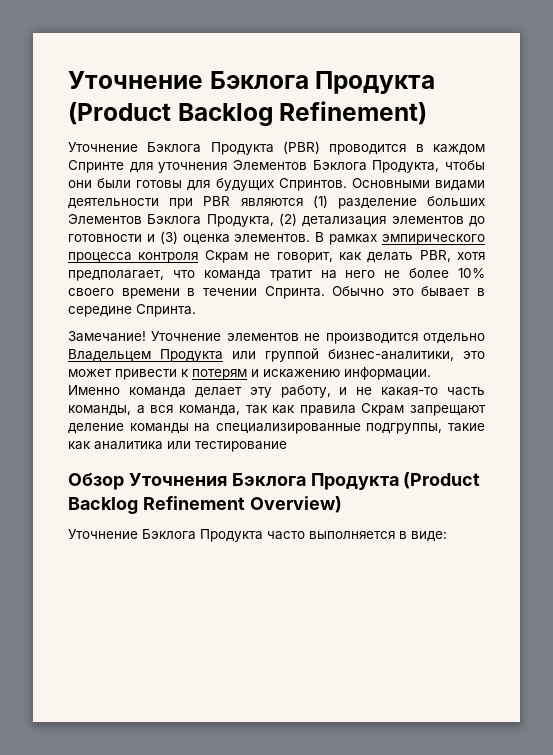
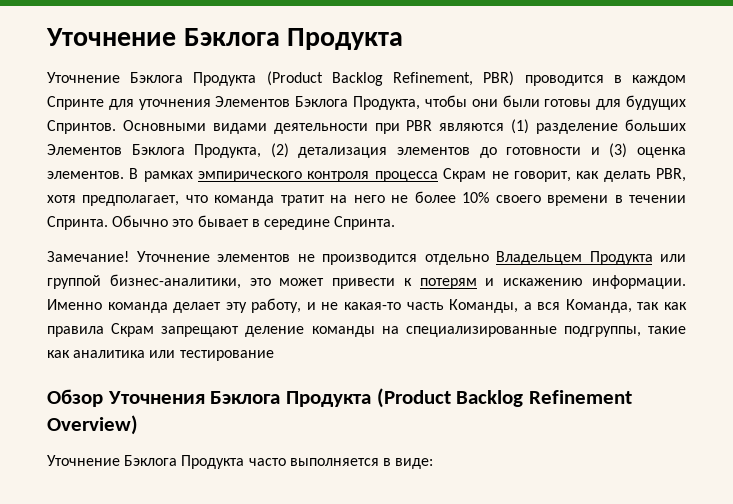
[68,71,436,94] [68,101,428,126] [68,141,320,155] Уточнение Бэклога Продукта (Product Backlog Refinement) // Уточнение Бэклога Продукта (PBR) -> [46,28,404,50] [47,71,515,86] Уточнение Бэклога Продукта // Уточнение Бэклога Продукта (Product Backlog Refinement, PBR)
[68,252,199,263] процесса контроля -> [307,171,438,182] контроля процесса
[68,405,131,416] команды, -> [449,299,519,313] Команды,
[178,405,240,416] команда, -> [565,299,632,313] Команда,

